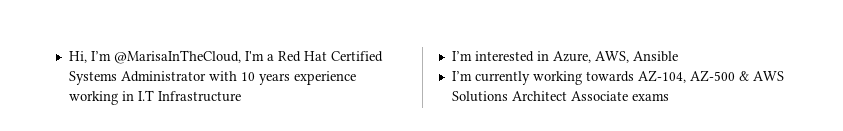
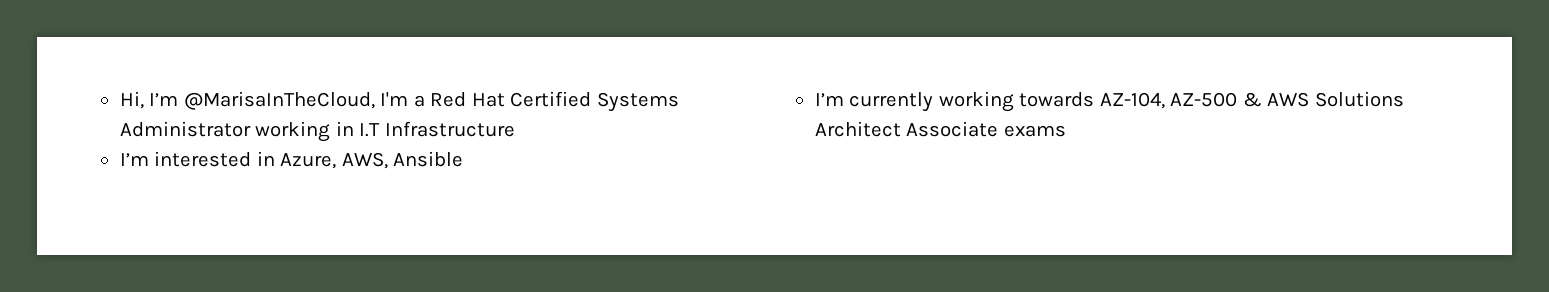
[208,71,356,85] with 10 years experience -> (251, 129) none

